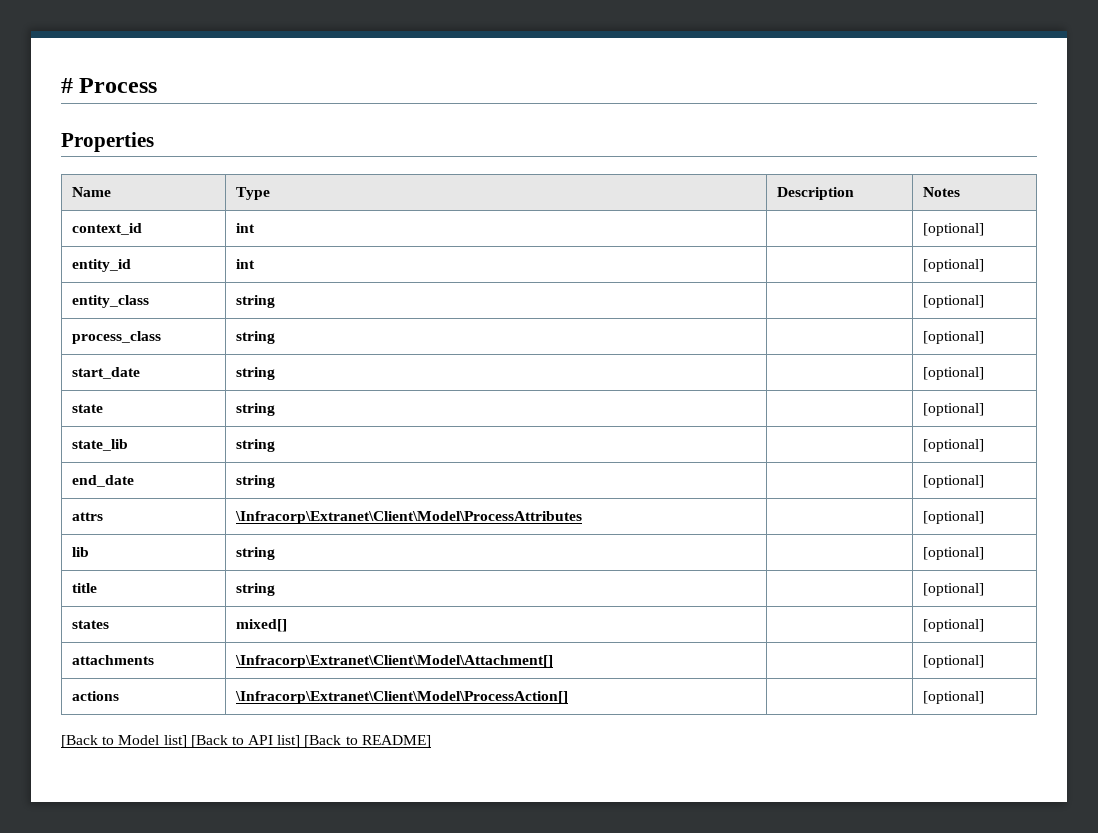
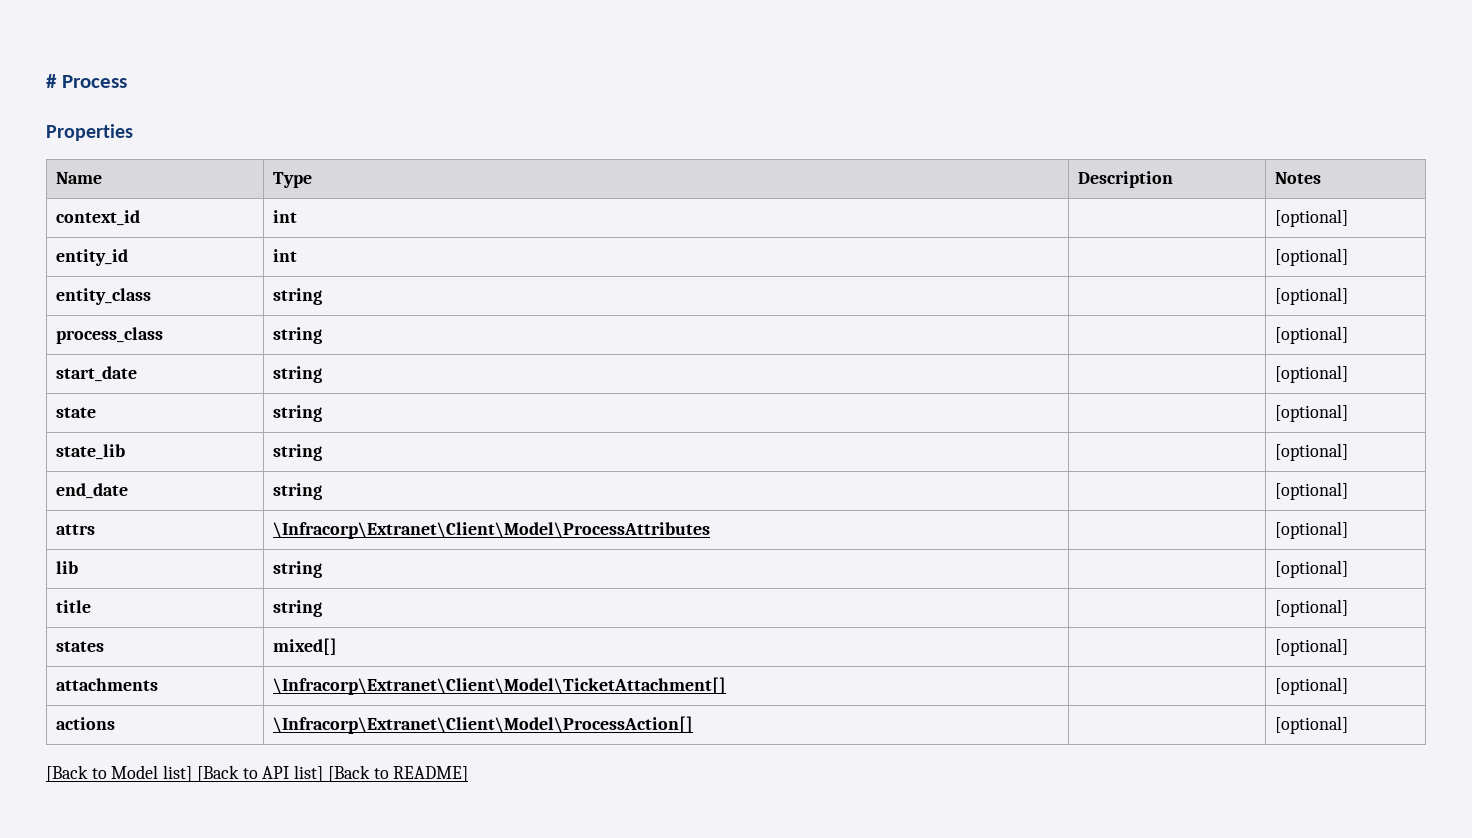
[234,655,553,668] \Infracorp\Extranet\Client\Model\Attachment[] -> [272,677,726,695] \Infracorp\Extranet\Client\Model\TicketAttachment[]

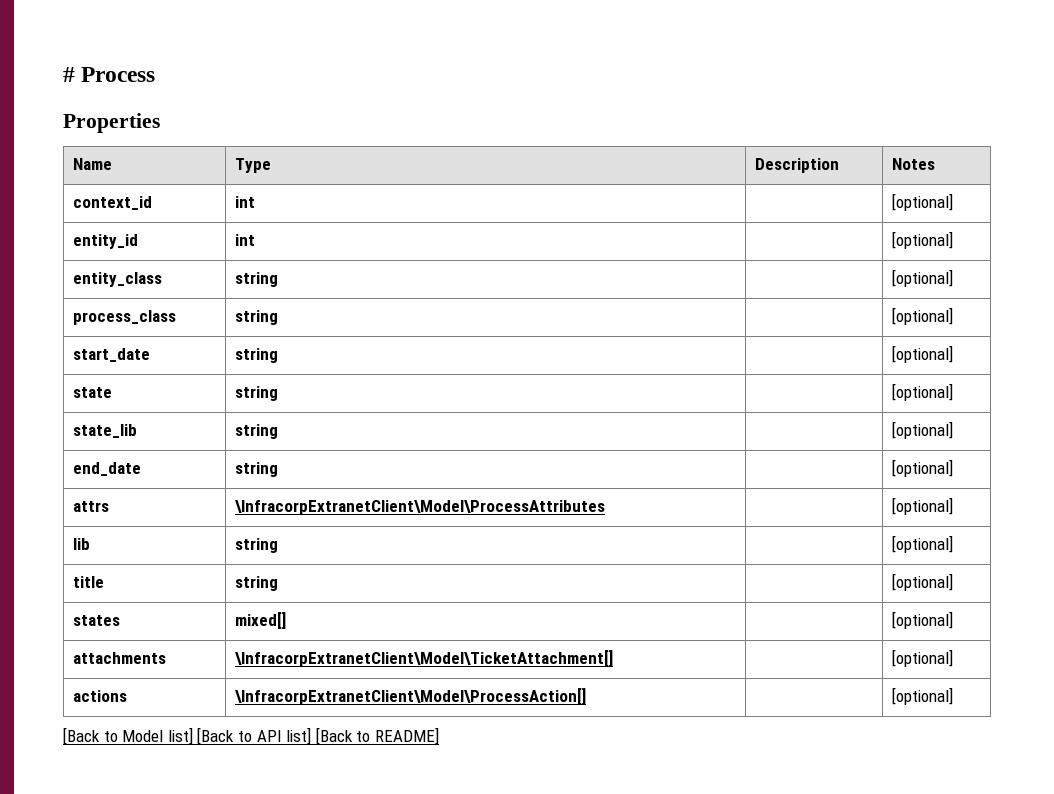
[272,522,710,539] \Infracorp\Extranet\Client\Model\ProcessAttributes -> [235,500,606,515] \InfracorpExtranetClient\Model\ProcessAttributes
[272,677,726,695] \Infracorp\Extranet\Client\Model\TicketAttachment[] -> [235,650,614,667] \InfracorpExtranetClient\Model\TicketAttachment[]
[272,716,693,734] \Infracorp\Extranet\Client\Model\ProcessAction[] -> [235,688,587,705] \InfracorpExtranetClient\Model\ProcessAction[]

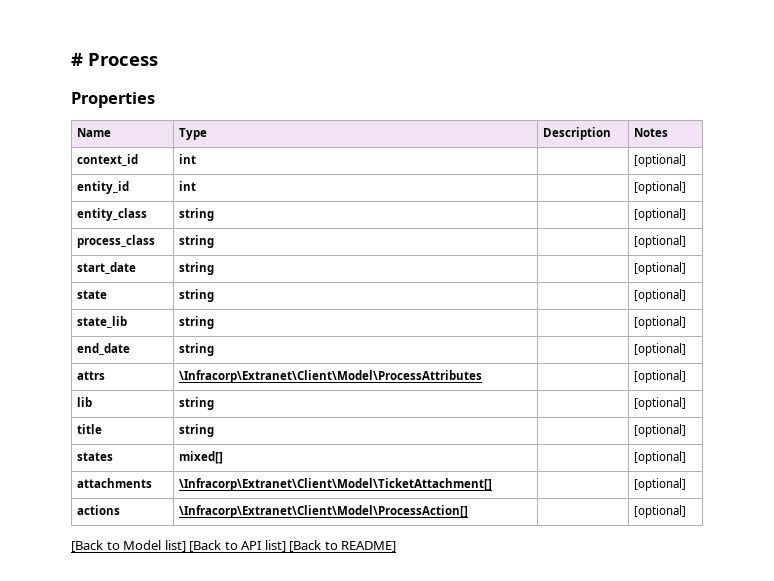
[235,500,606,515] \InfracorpExtranetClient\Model\ProcessAttributes -> [179,370,483,383] \Infracorp\Extranet\Client\Model\ProcessAttributes
[235,650,614,667] \InfracorpExtranetClient\Model\TicketAttachment[] -> [179,478,493,491] \Infracorp\Extranet\Client\Model\TicketAttachment[]
[235,688,587,705] \InfracorpExtranetClient\Model\ProcessAction[] -> [179,505,469,518] \Infracorp\Extranet\Client\Model\ProcessAction[]

